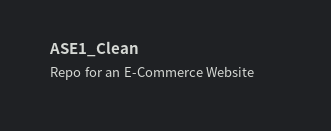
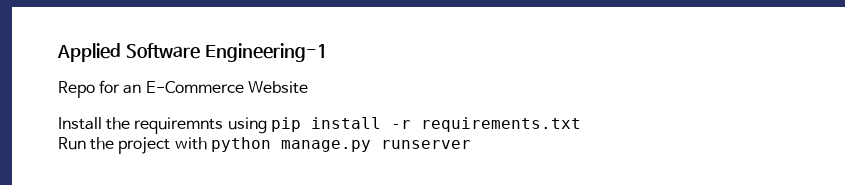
[49,41,139,57] ASE1_Clean -> [57,43,328,62] Applied Software Engineering-1
(255, 71) none -> [58,117,581,134] [58,137,471,154] // Install the requiremnts using pip install -r requirements.txt // Run the project with python manage.py runserver

